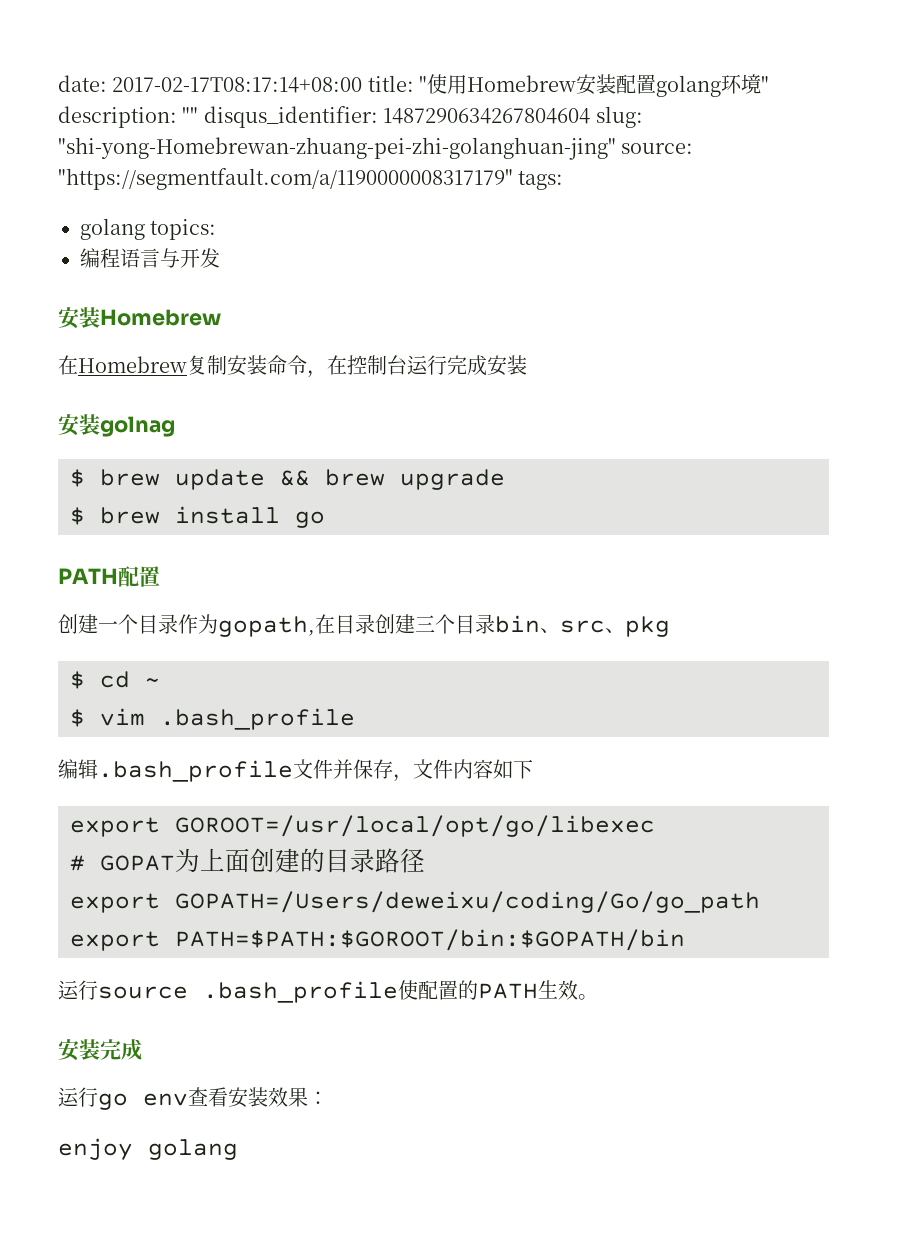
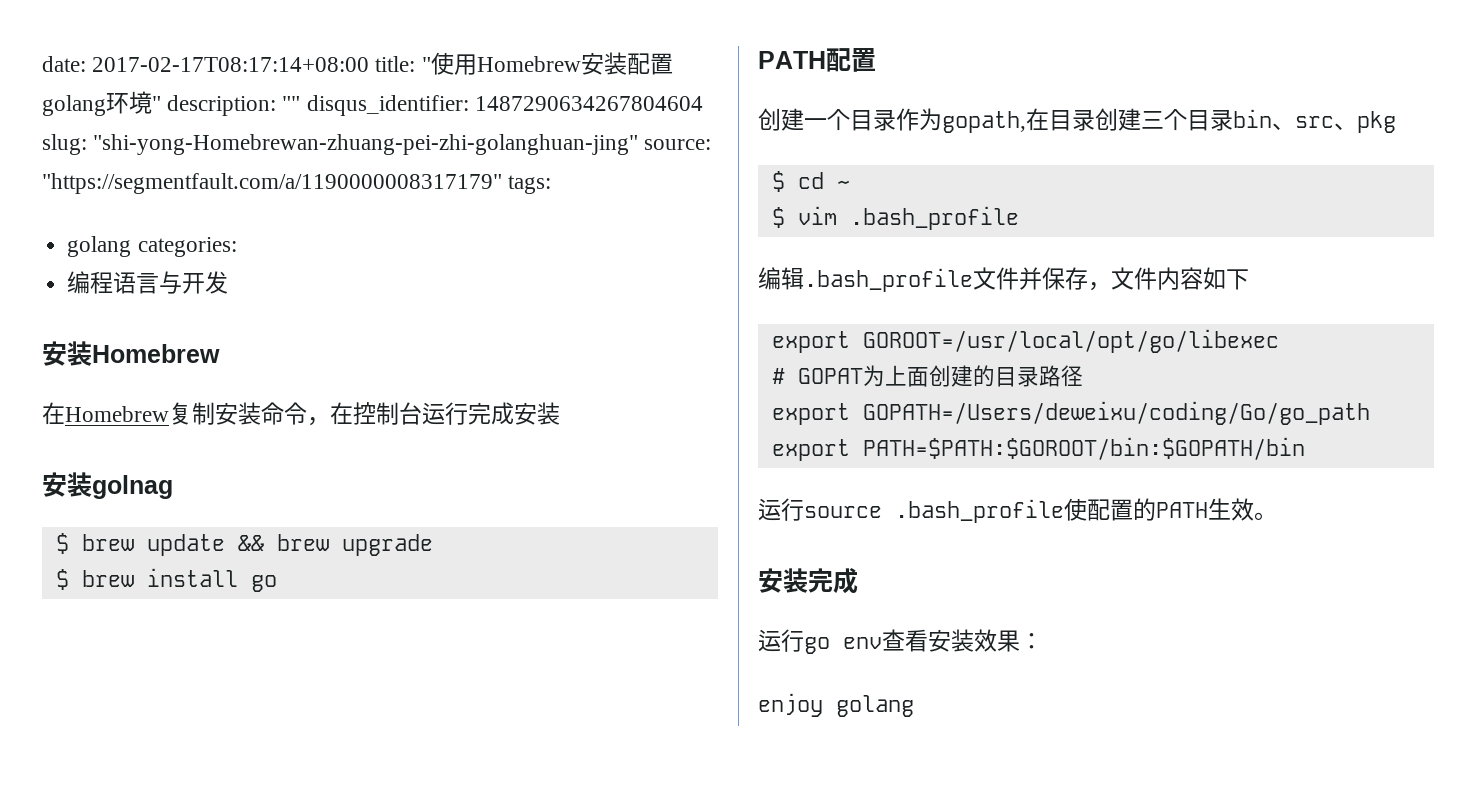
[150,219,217,240] topics: -> [137,237,237,257] categories:

